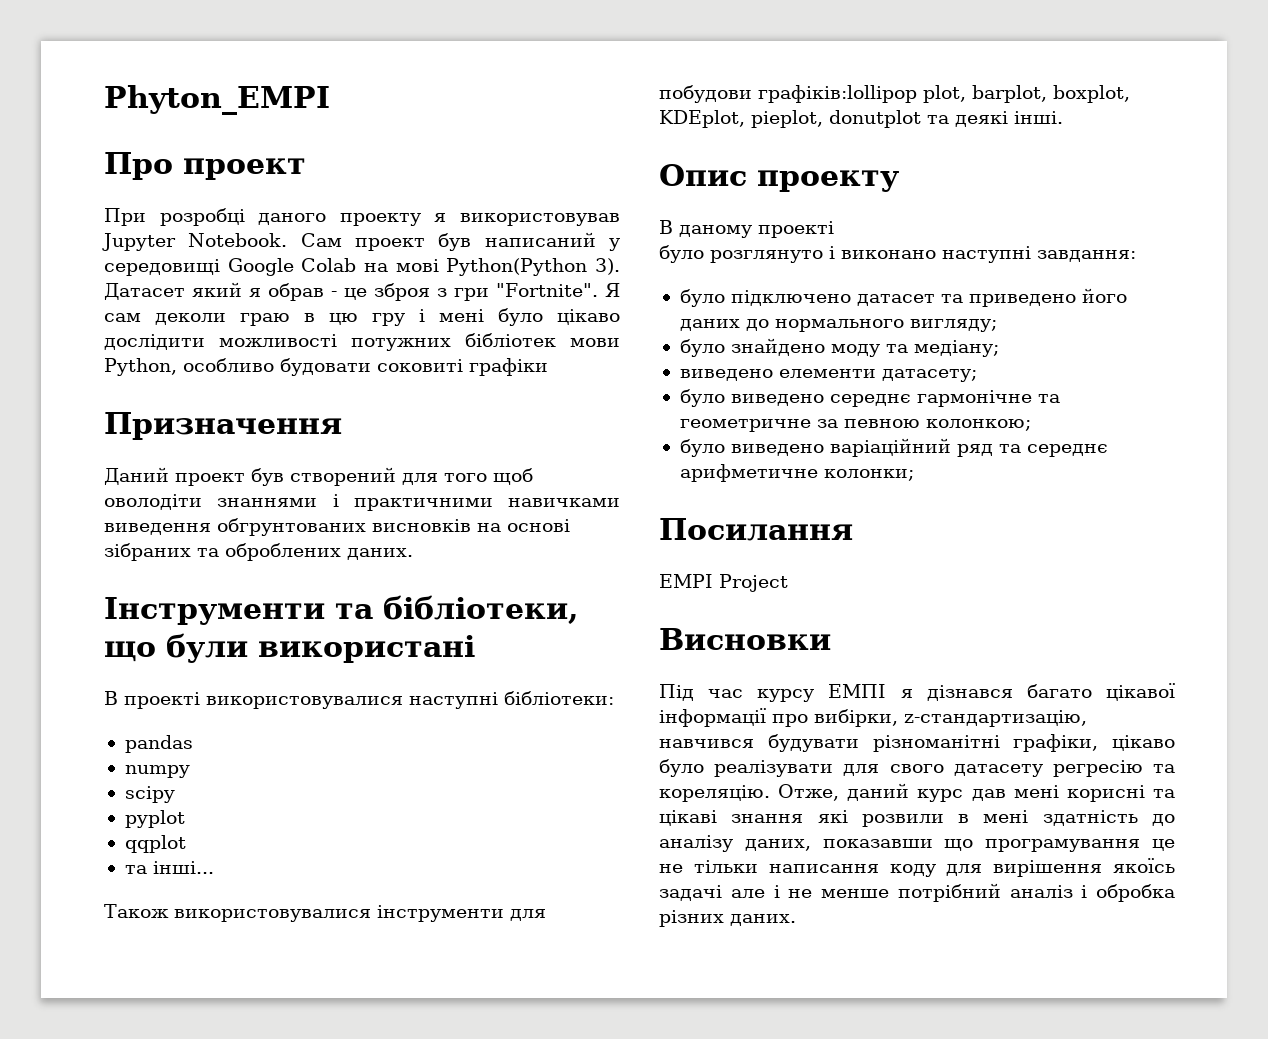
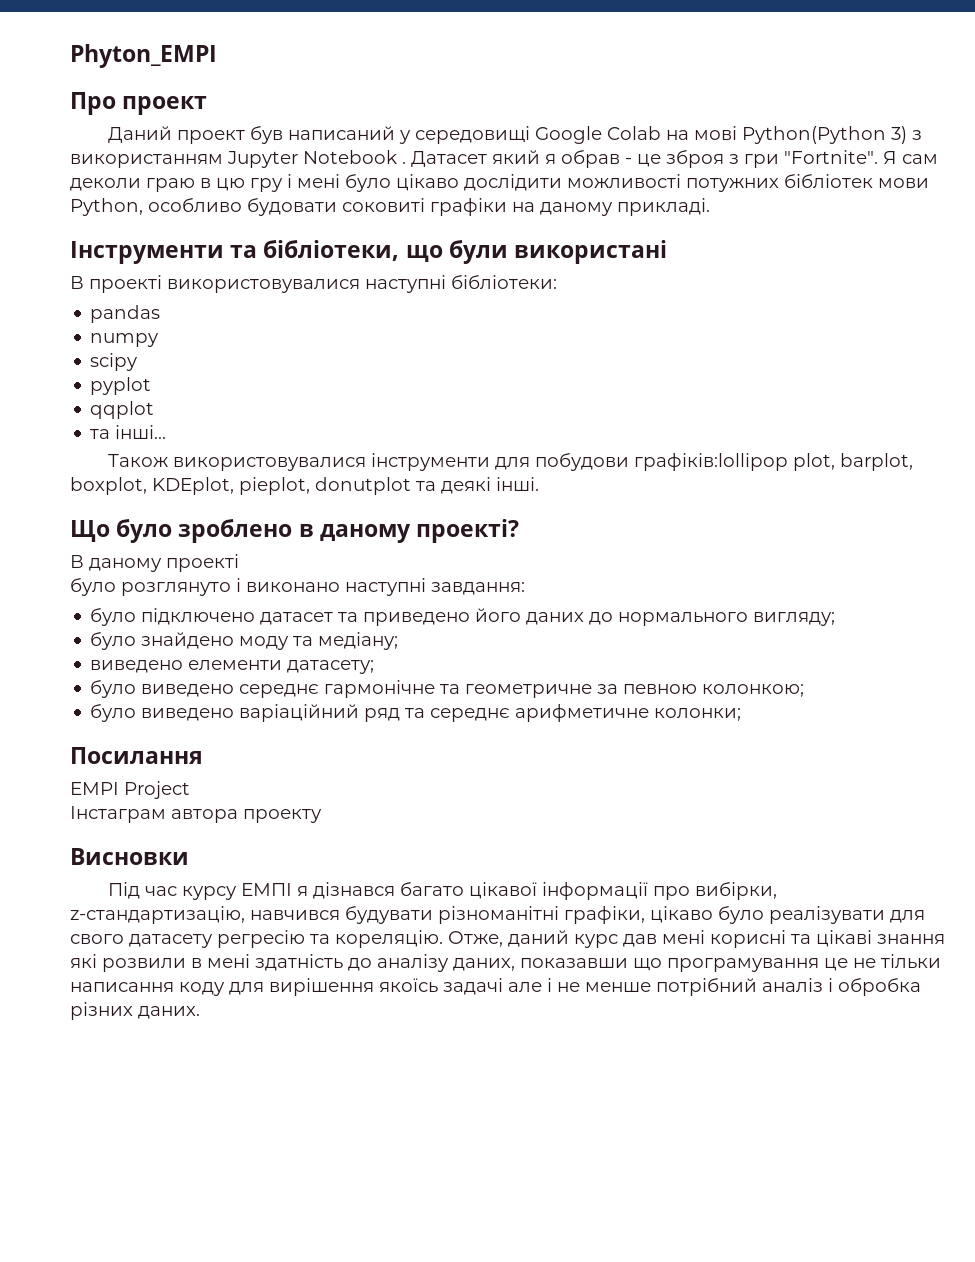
[104,208,620,226] [102,233,342,251] При розробці даного проекту я використовував Jupyter Notebook. Сам -> [108,126,173,143] Даний
[595,258,620,275] 3). -> [891,126,923,144] [70,150,406,168] 3) з використанням Jupyter Notebook .
[104,412,342,440] [104,467,533,486] [104,494,620,511] [104,518,570,536] [104,543,413,561] // Призначення // Даний проект був створений для того щоб оволодіти знаннями і практичними навичками виведення обгрунтованих висновків на основі зібраних та оброблених даних. -> [512,198,710,216] на даному прикладі.
[659,164,899,192] Опис проекту -> [70,519,520,543] Що було зроблено в даному проекті?
(788, 583) none -> [70,806,322,823] // Інстаграм автора проекту

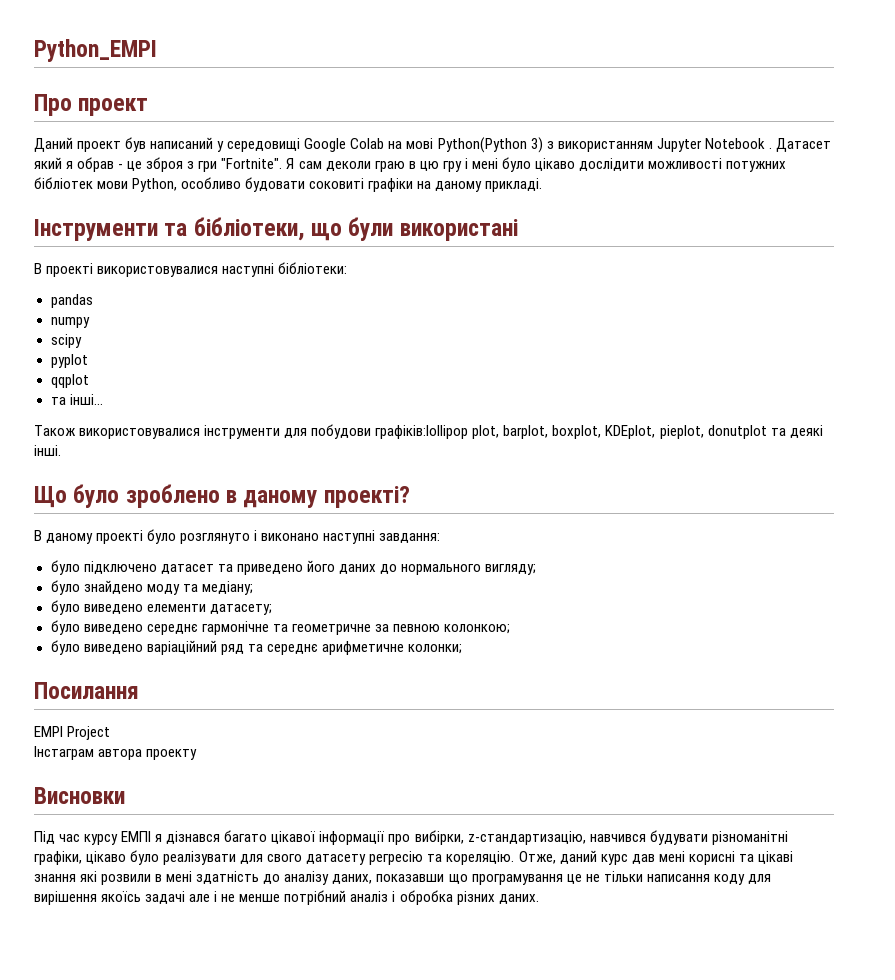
[70,44,217,68] Phyton_EMPI -> [34,39,157,62] Python_EMPI
(239, 563) // -> (144, 537) none
(399, 641) none -> [50,600,80,615] було

